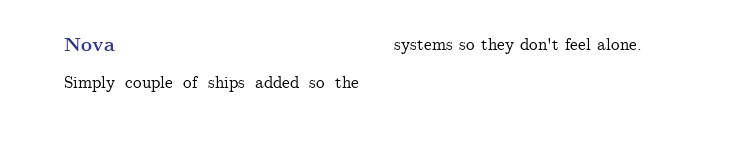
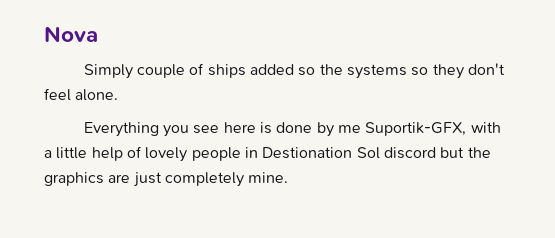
(642, 44) none -> [83,122,501,137] [44,146,491,162] [44,172,289,187] // Everything you see here is done by me Suportik-GFX, with a little help of lovely people in Destionation Sol discord but the graphics are just completely mine.

